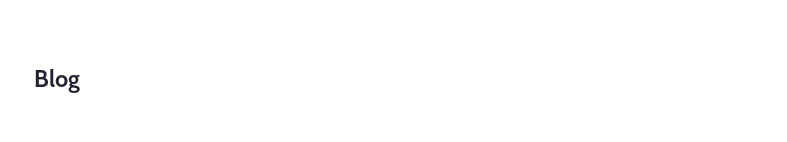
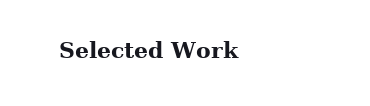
[34,69,80,93] Blog -> [59,41,239,58] Selected Work

